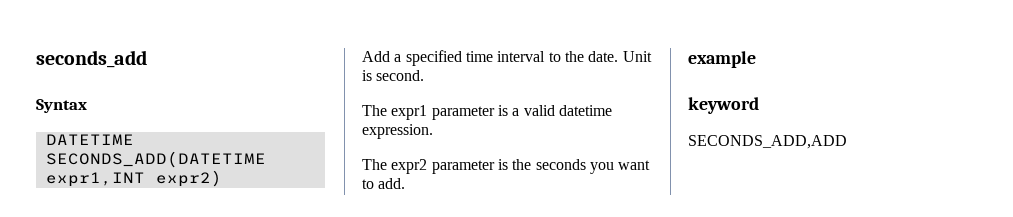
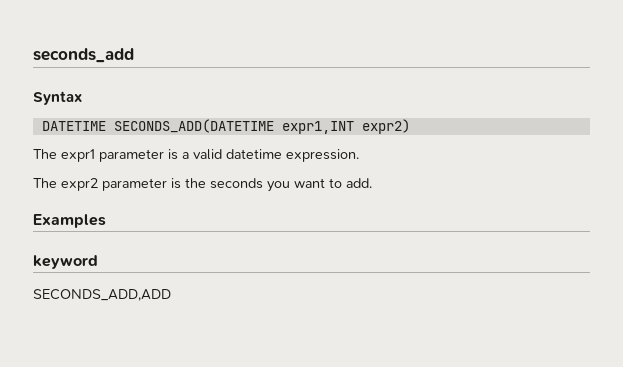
[362,50,652,66] [362,70,425,81] // Add a specified time interval to the date. Unit is second. -> (410, 126) none
[688,51,756,68] example -> [33,214,106,228] Examples

